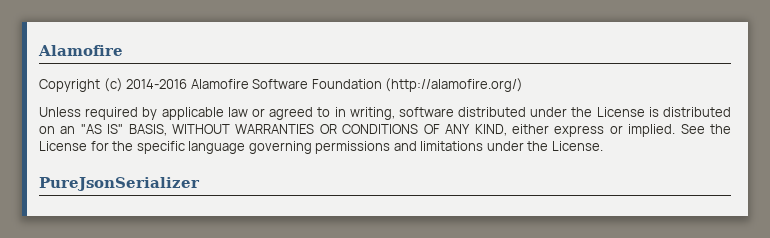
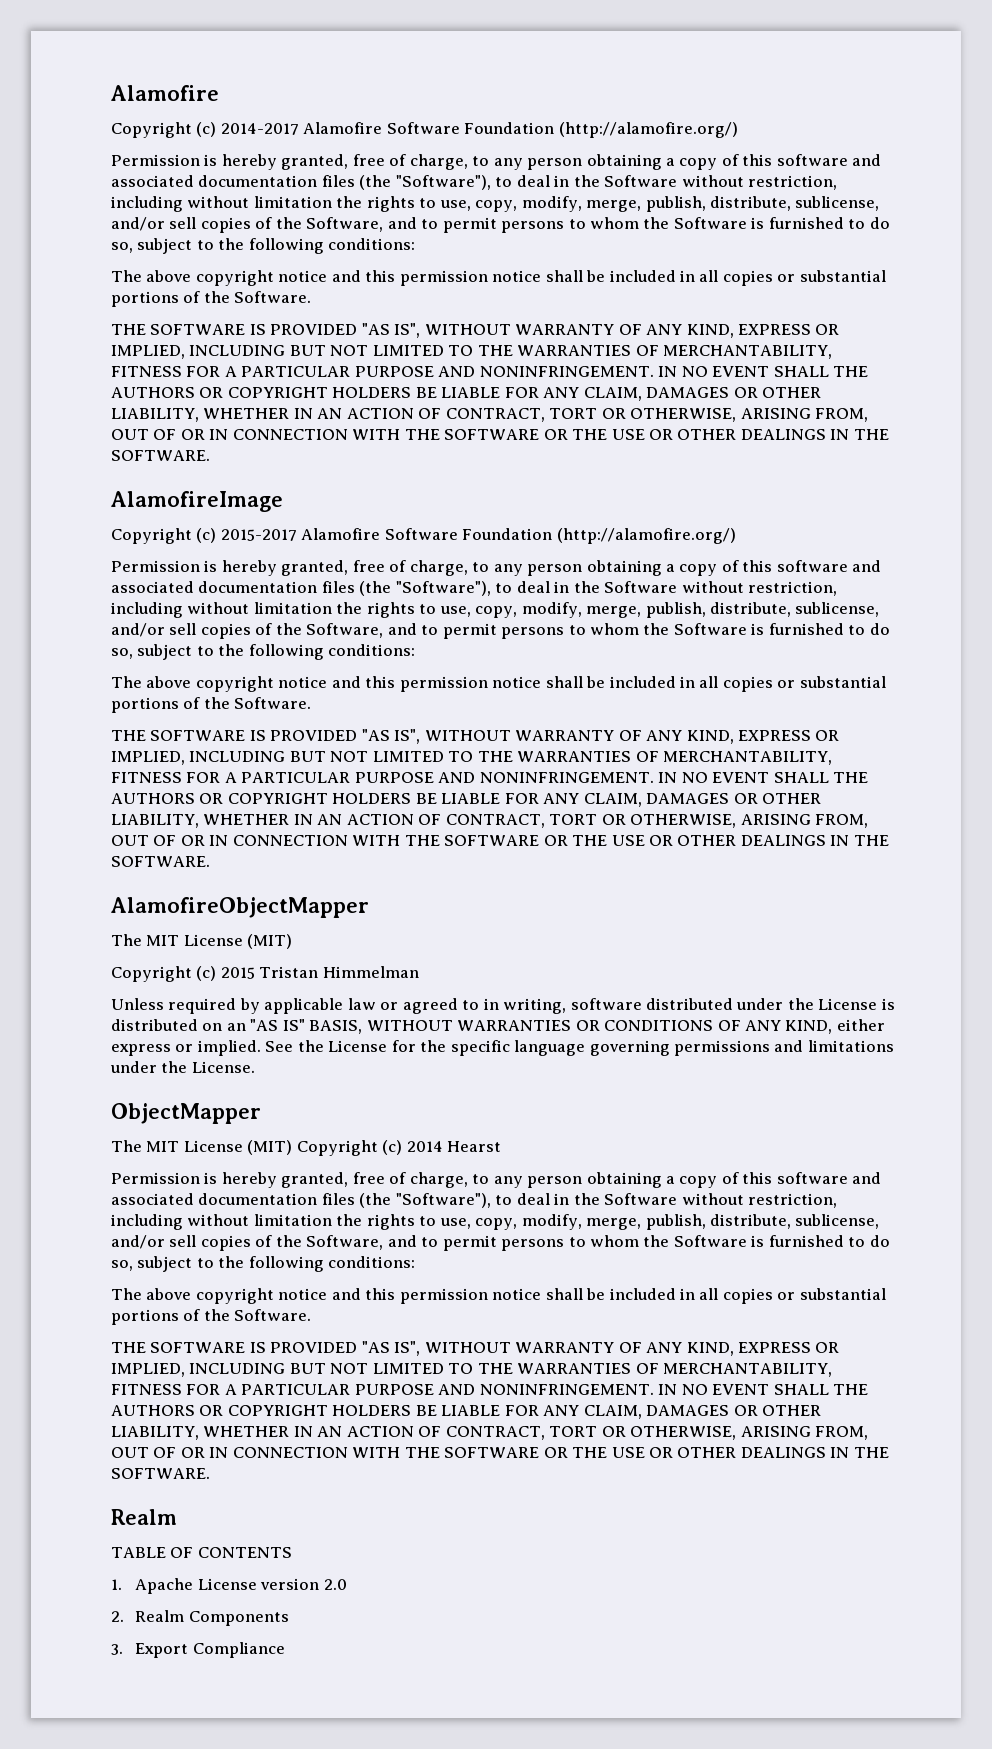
[126,78,524,92] 2014-2016 Alamofire Software Foundation (http://alamofire.org/) -> [220,122,738,138] [111,154,882,170] [111,175,838,190] [111,196,880,212] [111,217,890,233] [111,238,416,254] [111,270,886,286] [111,291,312,307] [111,323,840,338] [111,345,833,359] [111,366,868,377] [111,387,822,401] [111,408,869,422] [111,429,889,440] [111,450,210,461] [111,491,283,512] [111,528,736,544] [111,560,882,576] [111,581,838,596] [111,602,880,618] [111,623,890,639] [111,644,416,660] [111,676,886,692] [111,697,312,713] [111,729,840,744] [111,751,833,765] [111,772,868,783] [111,793,822,807] [111,814,869,828] [111,835,889,846] [111,856,210,867] [111,897,369,918] [111,934,293,949] [111,966,419,982] 2014-2017 Alamofire Software Foundation (http://alamofire.org/) // Permission is hereby granted, free of charge, to any person obtaining a copy of this software and associated documentation files (the "Software"), to deal in the Software without restriction, including without limitation the rights to use, copy, modify, merge, publish, distribute, sublicense, and/or sell copies of the Software, and to permit persons to whom the Software is furnished to do so, subject to the following conditions: // The above copyright notice and this permission notice shall be included in all copies or substantial portions of the Software. // THE SOFTWARE IS PROVIDED "AS IS", WITHOUT WARRANTY OF ANY KIND, EXPRESS OR IMPLIED, INCLUDING BUT NOT LIMITED TO THE WARRANTIES OF MERCHANTABILITY, FITNESS FOR A PARTICULAR PURPOSE AND NONINFRINGEMENT. IN NO EVENT SHALL THE AUTHORS OR COPYRIGHT HOLDERS BE LIABLE FOR ANY CLAIM, DAMAGES OR OTHER LIABILITY, WHETHER IN AN ACTION OF CONTRACT, TORT OR OTHERWISE, ARISING FROM, OUT OF OR IN CONNECTION WITH THE SOFTWARE OR THE USE OR OTHER DEALINGS IN THE SOFTWARE. // AlamofireImage // Copyright (c) 2015-2017 Alamofire Software Foundation (http://alamofire.org/) // Permission is hereby granted, free of charge, to any person obtaining a copy of this software and associated documentation files (the "Software"), to deal in the Software without restriction, including without limitation the rights to use, copy, modify, merge, publish, distribute, sublicense, and/or sell copies of the Software, and to permit persons to whom the Software is furnished to do so, subject to the following conditions: // The above copyright notice and this permission notice shall be included in all copies or substantial portions of the Software. // THE SOFTWARE IS PROVIDED "AS IS", WITHOUT WARRANTY OF ANY KIND, EXPRESS OR IMPLIED, INCLUDING BUT NOT LIMITED TO THE WARRANTIES OF MERCHANTABILITY, FITNESS FOR A PARTICULAR PURPOSE AND NONINFRINGEMENT. IN NO EVENT SHALL THE AUTHORS OR COPYRIGHT HOLDERS BE LIABLE FOR ANY CLAIM, DAMAGES OR OTHER LIABILITY, WHETHER IN AN ACTION OF CONTRACT, TORT OR OTHERWISE, ARISING FROM, OUT OF OR IN CONNECTION WITH THE SOFTWARE OR THE USE OR OTHER DEALINGS IN THE SOFTWARE. // AlamofireObjectMapper // The MIT License (MIT) // Copyright (c) 2015 Tristan Himmelman
[39,177,200,191] PureJsonSerializer -> [111,1103,261,1124] [111,1140,502,1156] [111,1172,882,1188] [111,1193,838,1208] [111,1214,880,1230] [111,1235,890,1251] [111,1256,416,1272] [111,1288,886,1304] [111,1309,312,1325] [111,1341,840,1356] [111,1363,833,1377] [111,1384,868,1395] [111,1405,822,1419] [111,1426,869,1440] [111,1447,889,1458] [111,1468,210,1479] [111,1509,177,1525] [111,1547,292,1558] [111,1578,347,1594] [111,1610,289,1626] [111,1642,285,1658] ObjectMapper // The MIT License (MIT) Copyright (c) 2014 Hearst // Permission is hereby granted, free of charge, to any person obtaining a copy of this software and associated documentation files (the "Software"), to deal in the Software without restriction, including without limitation the rights to use, copy, modify, merge, publish, distribute, sublicense, and/or sell copies of the Software, and to permit persons to whom the Software is furnished to do so, subject to the following conditions: // The above copyright notice and this permission notice shall be included in all copies or substantial portions of the Software. // THE SOFTWARE IS PROVIDED "AS IS", WITHOUT WARRANTY OF ANY KIND, EXPRESS OR IMPLIED, INCLUDING BUT NOT LIMITED TO THE WARRANTIES OF MERCHANTABILITY, FITNESS FOR A PARTICULAR PURPOSE AND NONINFRINGEMENT. IN NO EVENT SHALL THE AUTHORS OR COPYRIGHT HOLDERS BE LIABLE FOR ANY CLAIM, DAMAGES OR OTHER LIABILITY, WHETHER IN AN ACTION OF CONTRACT, TORT OR OTHERWISE, ARISING FROM, OUT OF OR IN CONNECTION WITH THE SOFTWARE OR THE USE OR OTHER DEALINGS IN THE SOFTWARE. // Realm // TABLE OF CONTENTS // 1. Apache License version 2.0 // 2. Realm Components // 3. Export Compliance

